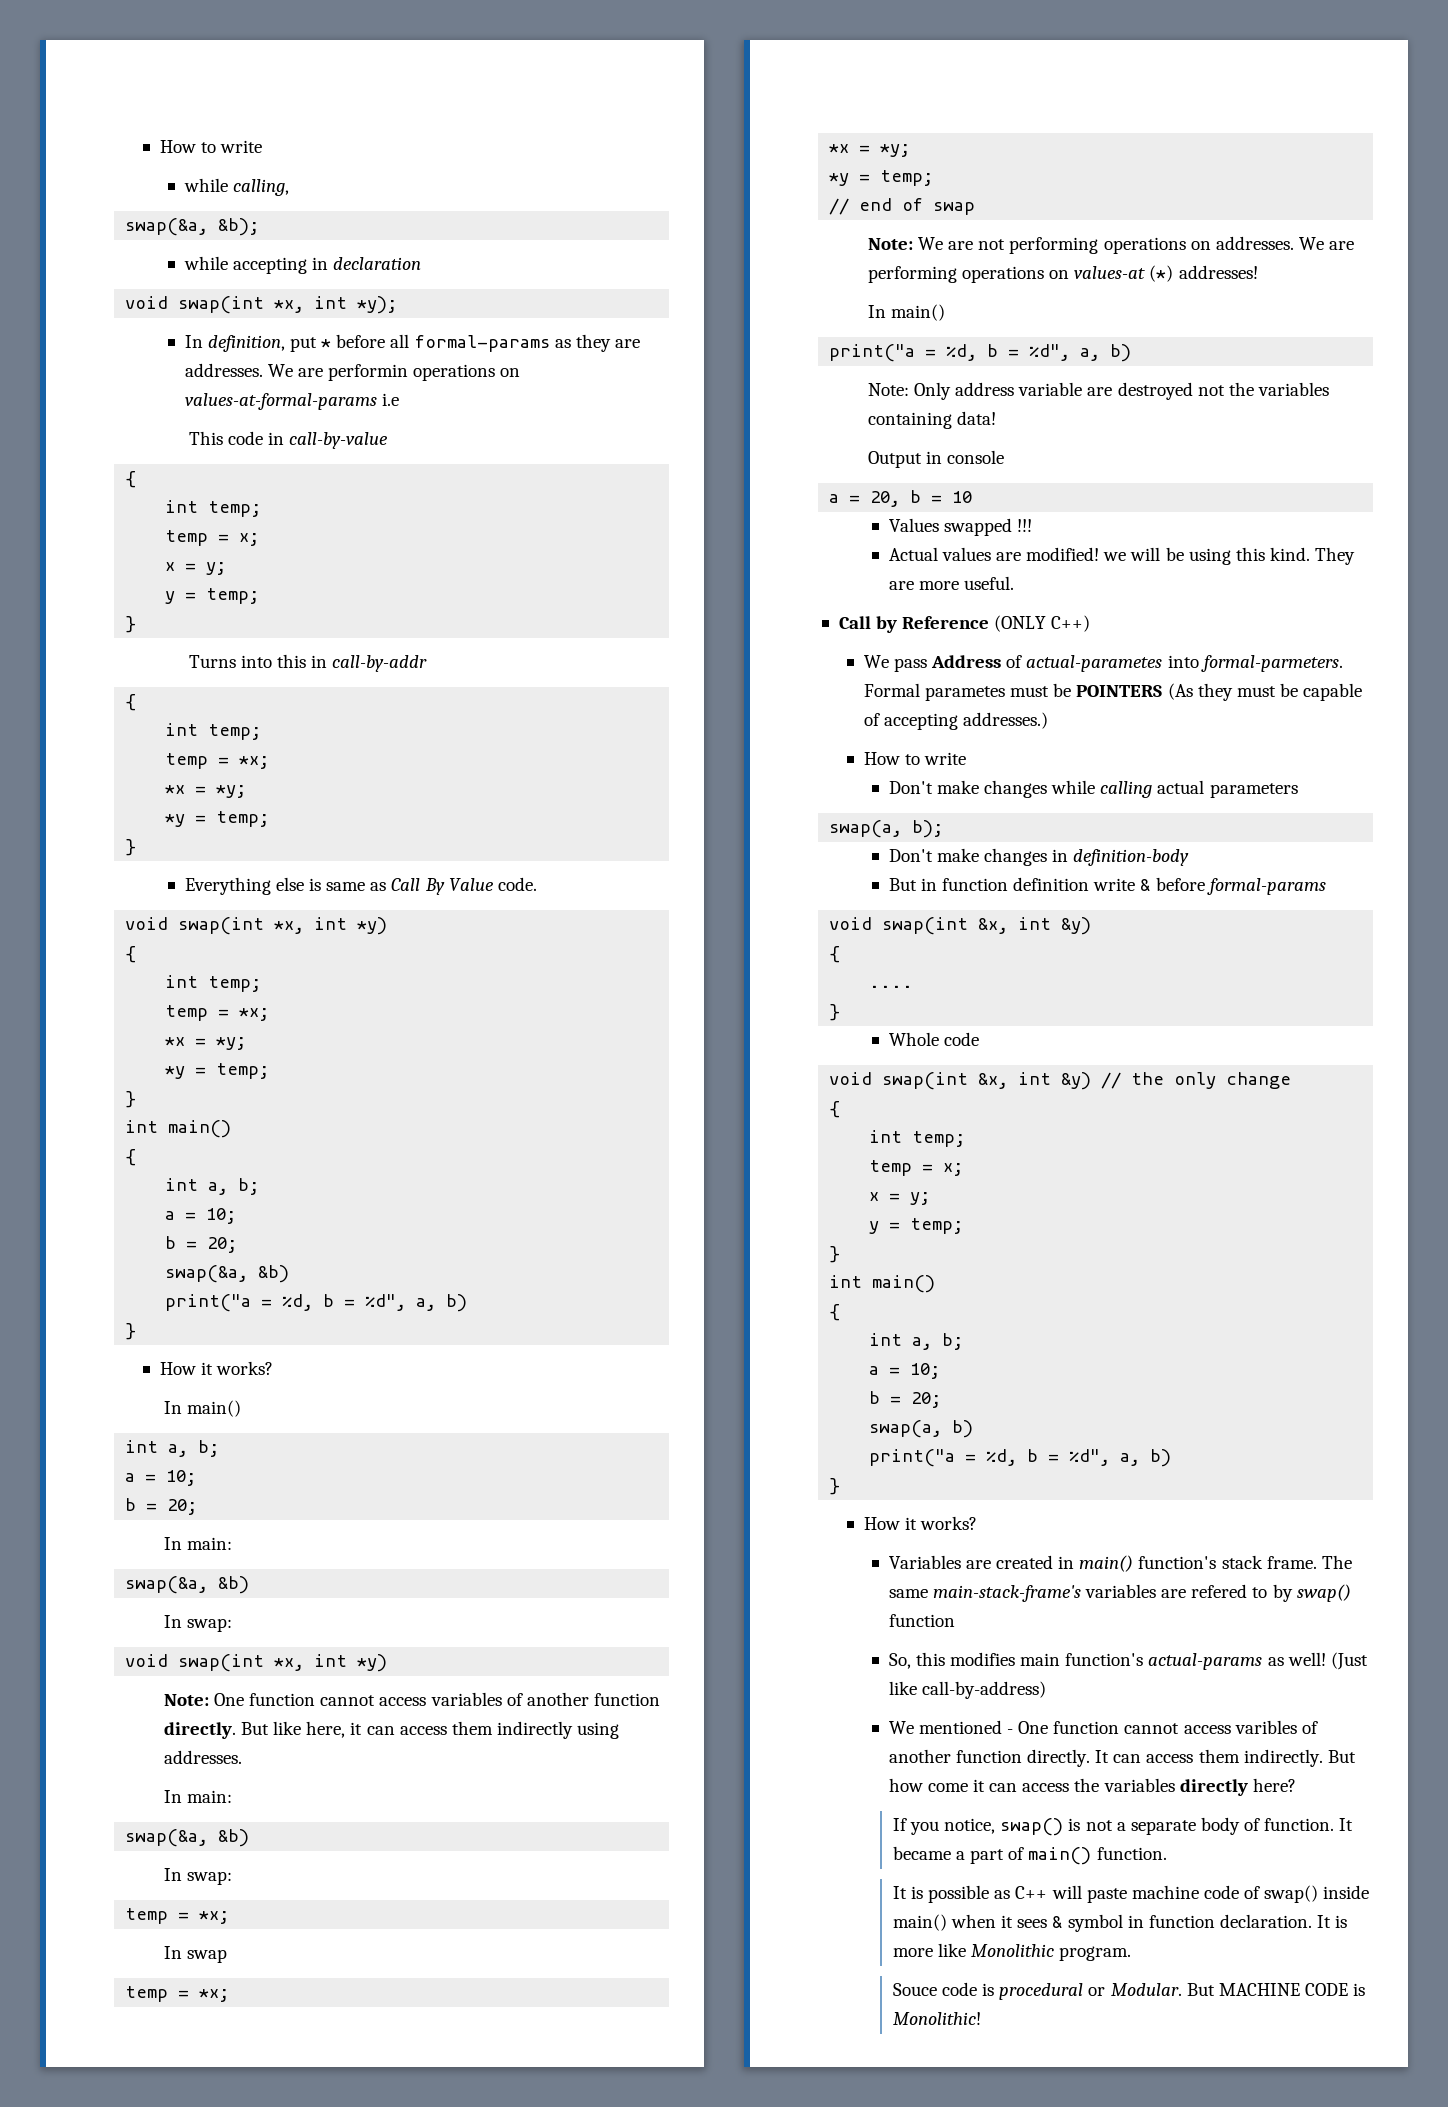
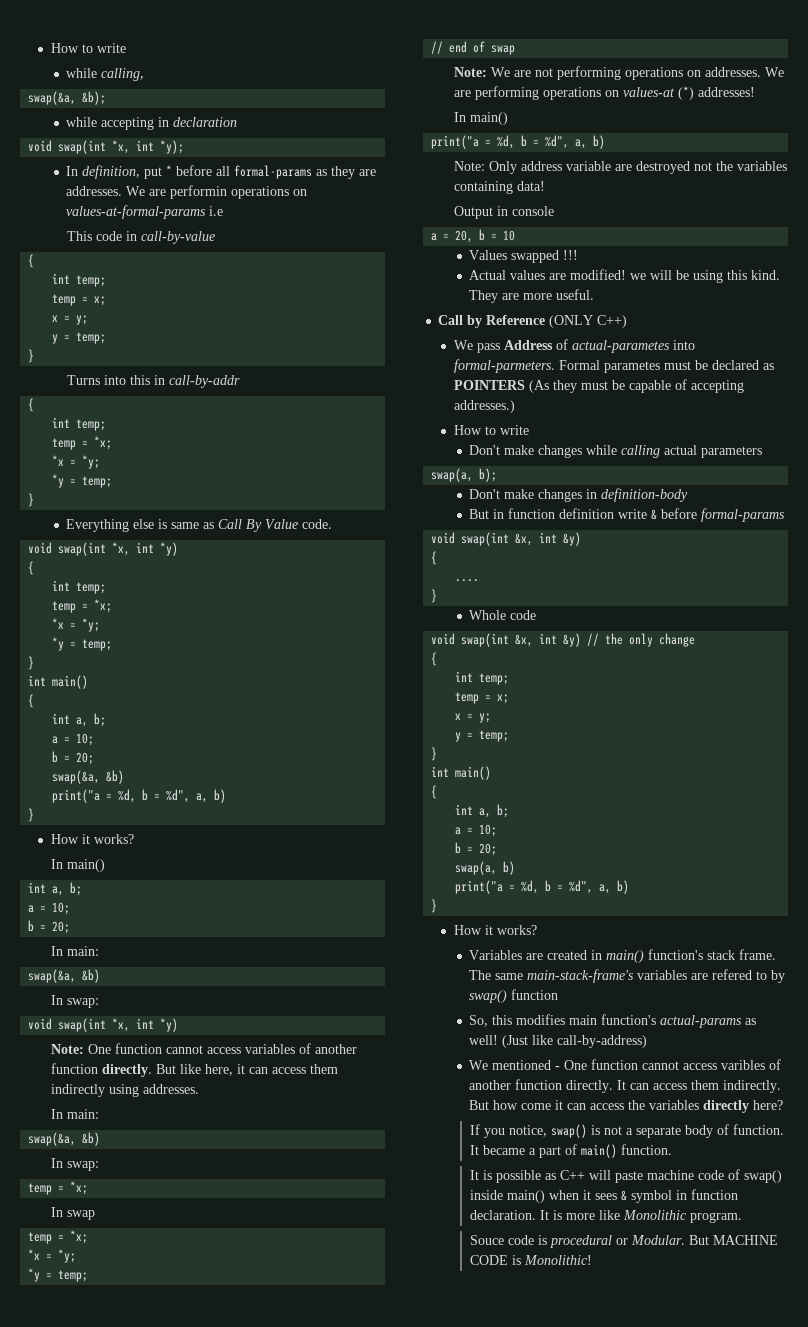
(1072, 690) none -> [711,360,774,370] declared as

